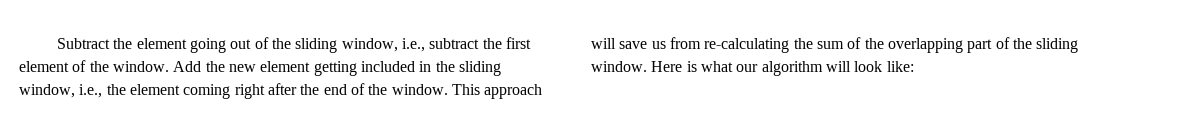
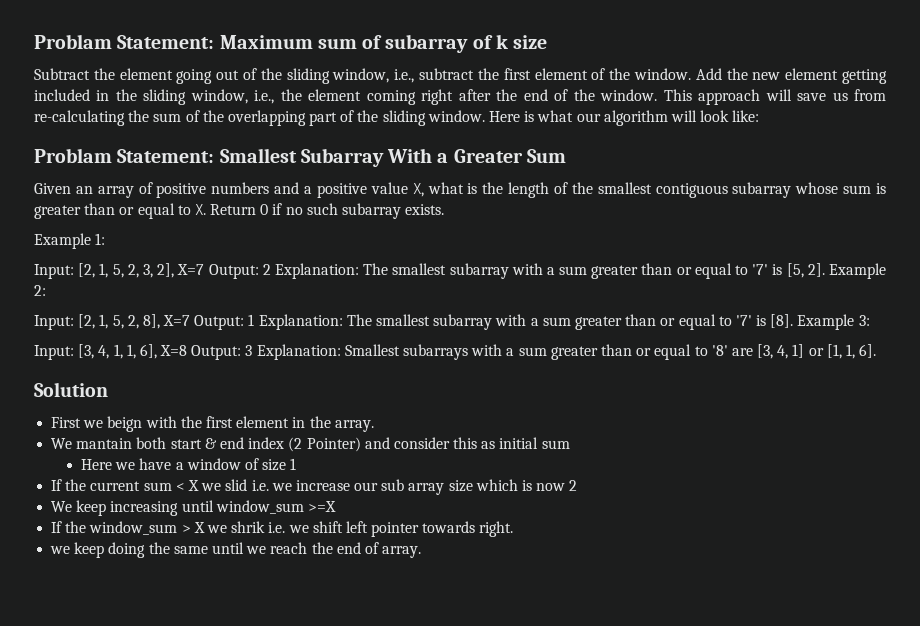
(57, 43) none -> [34,34,548,53] Problam Statement: Maximum sum of subarray of k size //
(914, 66) none -> [34,148,566,167] [34,182,887,198] [34,203,445,219] [34,233,106,249] [34,263,887,279] [34,285,46,296] [34,314,870,330] [34,344,877,360] [34,382,108,397] [51,416,374,432] [51,437,570,452] [81,458,297,471] [51,479,578,495] [51,500,336,516] [51,521,514,537] [50,542,422,558] // Problam Statement: Smallest Subarray With a Greater Sum // Given an array of positive numbers and a positive value X, what is the length of the smallest contiguous subarray whose sum is greater than or equal to X. Return 0 if no such subarray exists. // Example 1: // Input: [2, 1, 5, 2, 3, 2], X=7 Output: 2 Explanation: The smallest subarray with a sum greater than or equal to '7' is [5, 2]. Example 2: // Input: [2, 1, 5, 2, 8], X=7 Output: 1 Explanation: The smallest subarray with a sum greater than or equal to '7' is [8]. Example 3: // Input: [3, 4, 1, 1, 6], X=8 Output: 3 Explanation: Smallest subarrays with a sum greater than or equal to '8' are [3, 4, 1] or [1, 1, 6]. // Solution // First we beign with the first element in the array. // We mantain both start & end index (2 Pointer) and consider this as initial sum // Here we have a window of size 1 // If the current sum < X we slid i.e. we increase our sub array size which is now 2 // We keep increasing until window_sum >=X // If the window_sum > X we shrik i.e. we shift left pointer towards right. // we keep doing the same until we reach the end of array.

